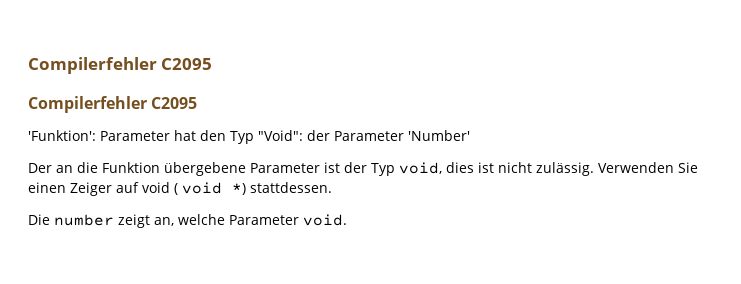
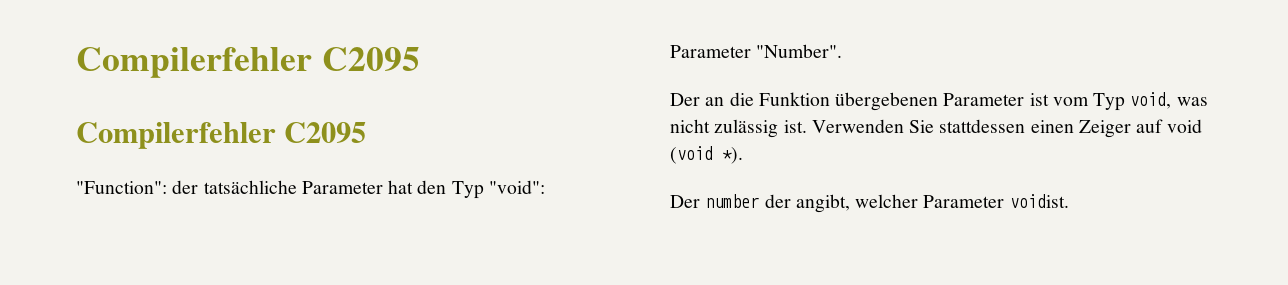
[28,130,96,141] 'Funktion': -> [76,180,297,194] "Function": der tatsächliche
[258,130,470,141] "Void": der Parameter 'Number' -> [488,180,545,194] [670,44,843,58] "void": Parameter "Number".
[164,162,246,176] übergebene -> [835,92,939,111] übergebenen
[344,162,367,173] der -> [1052,97,1089,106] vom
[446,162,594,176] dies ist nicht zulässig. -> [1176,97,1208,106] [670,119,807,138] was nicht zulässig ist.
(698, 167) none -> [939,119,1026,133] stattdessen
[174,182,332,195] [28,214,347,228] ( void *) stattdessen. // Die number zeigt an, welche Parameter void. -> [670,146,743,164] [670,194,1069,213] (void *). // Der number der angibt, welcher Parameter voidist.

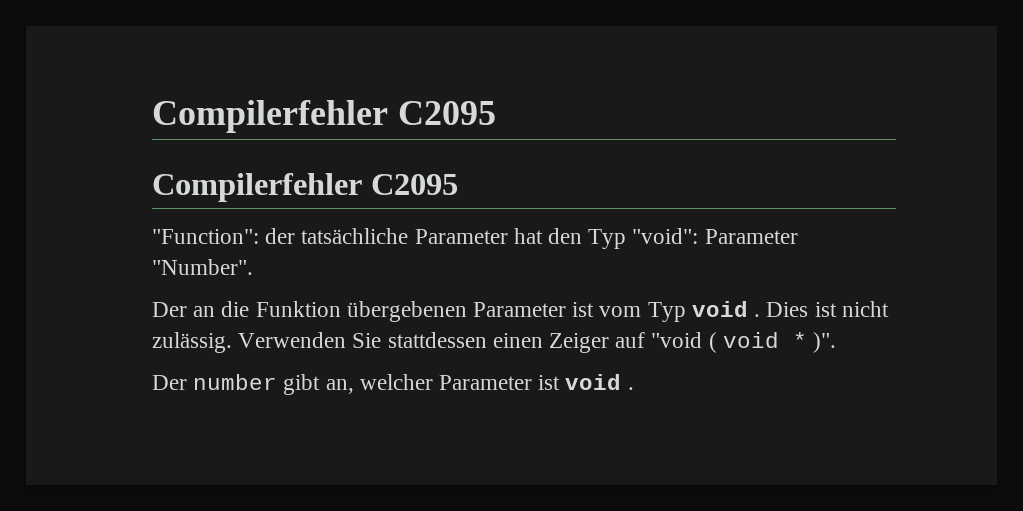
[1130,92,1208,109] [670,119,807,138] void, was nicht zulässig ist. -> [691,301,889,317] [152,332,232,353] void . Dies ist nicht zulässig.
[1167,119,1203,133] [670,146,743,164] [670,194,1069,213] void (void *). // Der number der angibt, welcher Parameter voidist. -> [651,332,837,353] [152,374,634,395] "void ( void * )". // Der number gibt an, welcher Parameter ist void .

